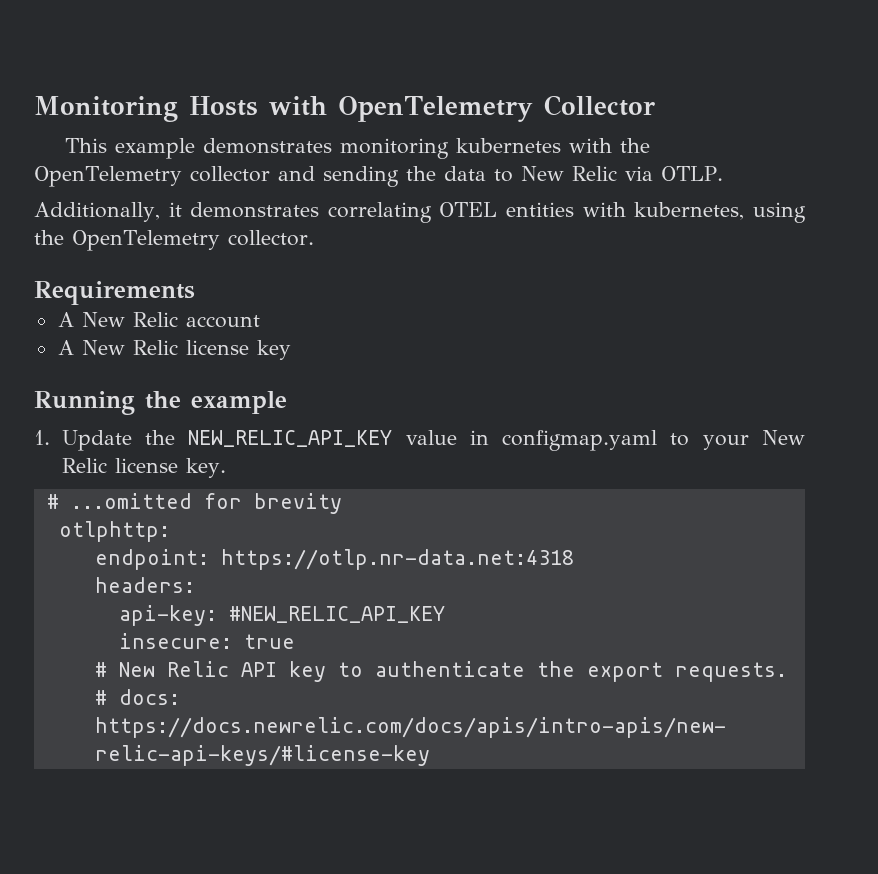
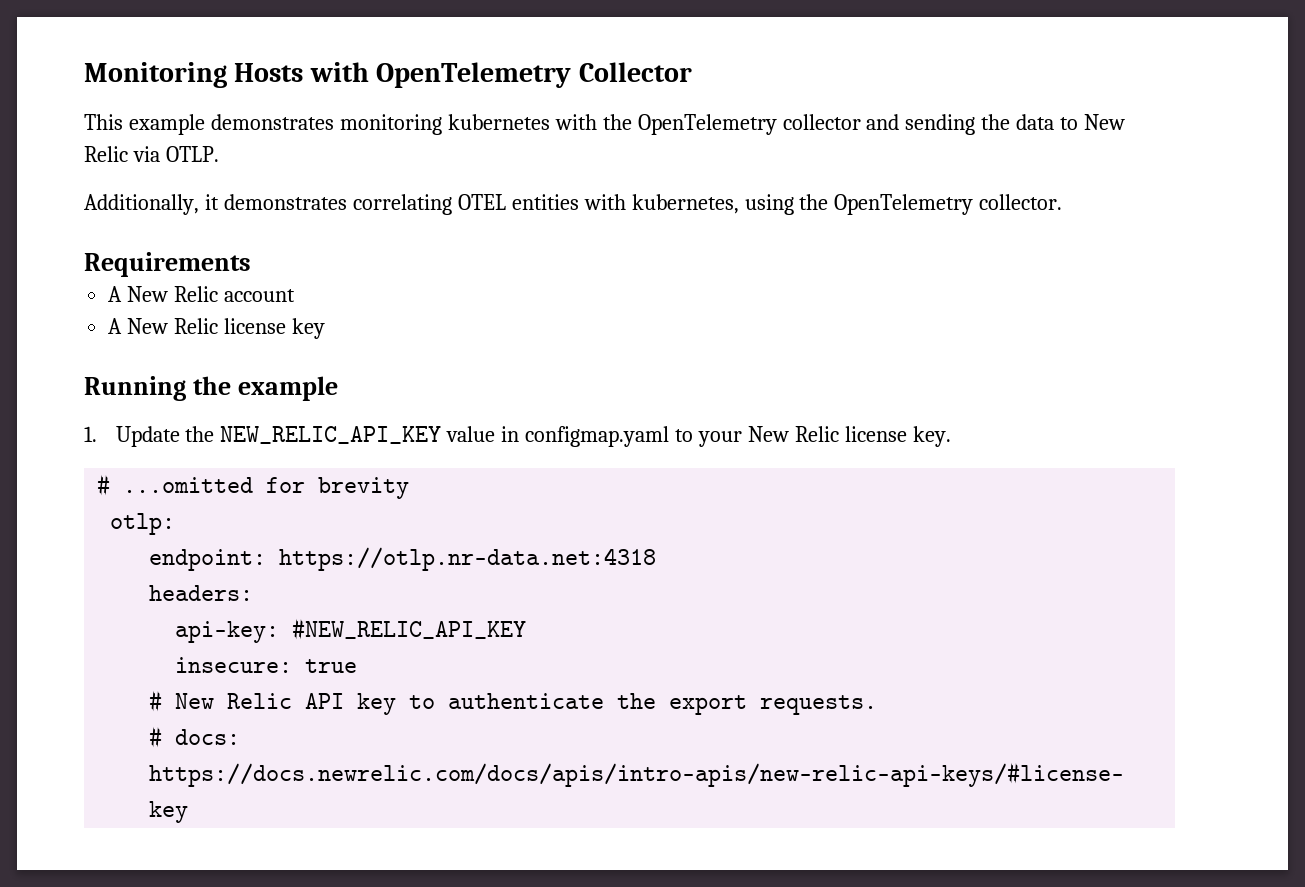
[58,521,170,542] otlphttp: -> [110,513,176,535] otlp:

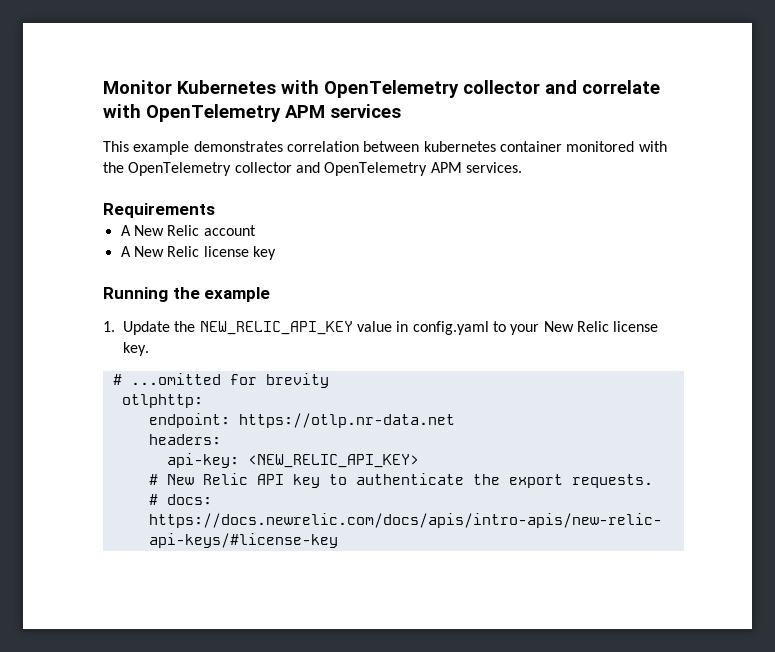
[84,62,692,88] [84,114,550,135] Monitoring Hosts with OpenTelemetry Collector // This example demonstrates monitoring kubernetes -> [103,80,660,98] [103,104,401,122] [103,141,635,155] Monitor Kubernetes with OpenTelemetry collector and correlate with OpenTelemetry APM services // This example demonstrates correlation between kubernetes container monitored
[905,114,1126,135] [84,146,219,162] [84,194,1063,215] sending the data to New Relic via OTLP. // Additionally, it demonstrates correlating OTEL entities with kubernetes, using the OpenTelemetry collector. -> [324,162,522,176] OpenTelemetry APM services.
[525,426,670,447] configmap.yaml -> [412,321,489,335] config.yaml
[110,513,176,535] otlp: -> [121,394,203,408] otlphttp:
[279,547,657,571] https://otlp.nr-data.net:4318 -> [238,413,455,428] https://otlp.nr-data.net
[292,618,527,640] [175,657,358,673] #NEW_RELIC_API_KEY // insecure: true -> [247,454,419,468] <NEW_RELIC_API_KEY>

